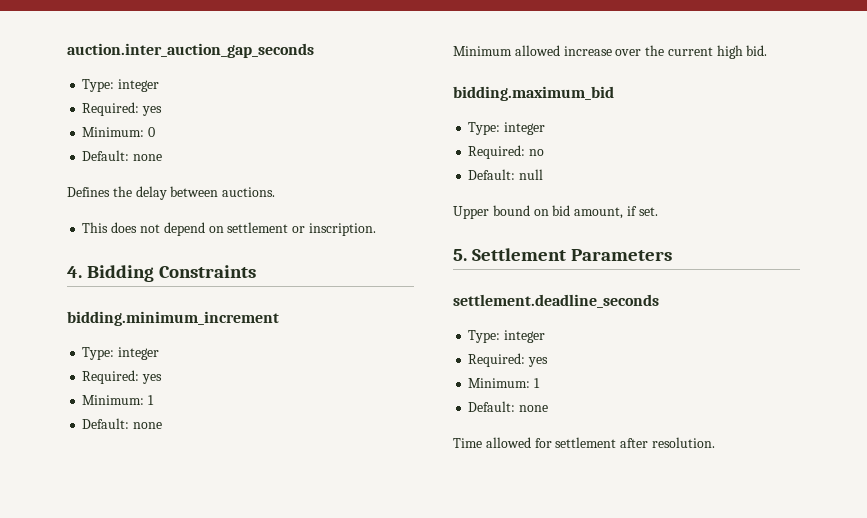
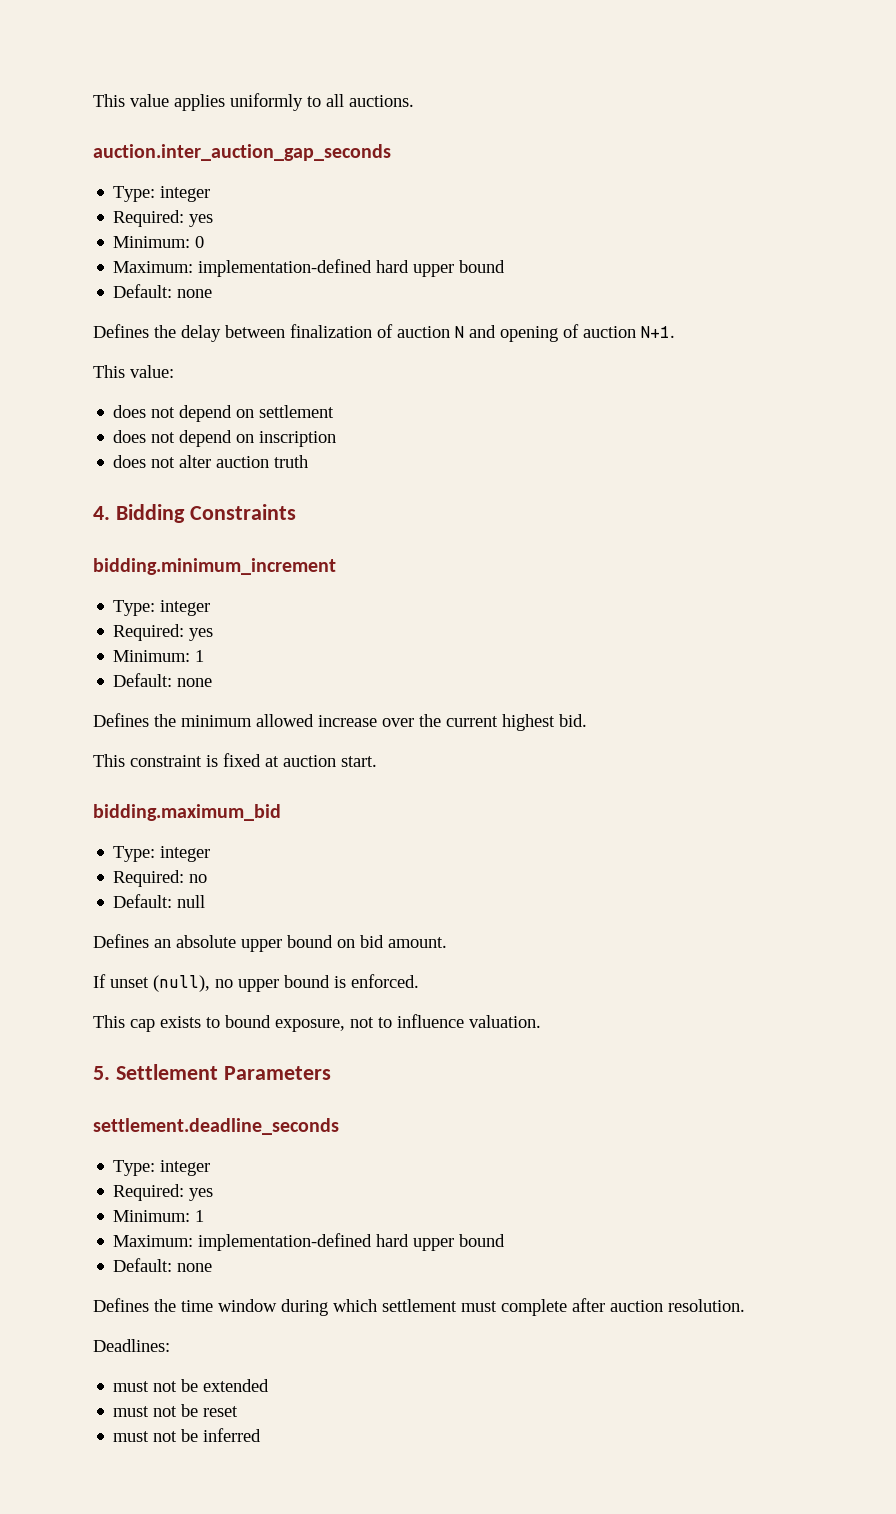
(67, 50) none -> [93,93,414,111] This value applies uniformly to all auctions. //
(156, 132) none -> [113,259,506,277] // Maximum: implementation-defined hard upper bound
[222,187,276,197] [82,222,109,233] auctions. // This -> [290,324,675,342] [93,365,174,378] finalization of auction N and opening of auction N+1. // This value: //
[292,223,376,236] or inscription. -> [113,430,337,447] [113,455,309,468] // does not depend on inscription // does not alter auction truth
[453,46,512,56] Minimum -> [93,713,252,727] Defines the minimum
[716,45,743,59] high -> [502,714,555,731] highest
(768, 50) none -> [93,753,377,767] // This constraint is fixed at auction start.
[453,205,658,219] Upper bound on bid amount, if set. -> [93,934,447,952] [93,974,419,992] [93,1014,541,1032] Defines an absolute upper bound on bid amount. // If unset (null), no upper bound is enforced. // This cap exists to bound exposure, not to influence valuation.
[468,401,549,412] [453,437,715,448] Default: none // Time allowed for settlement after resolution. -> [113,1233,506,1251] [113,1258,213,1272] [93,1298,745,1316] [93,1339,170,1352] [113,1379,270,1392] [113,1404,239,1417] [113,1428,262,1442] Maximum: implementation-defined hard upper bound // Default: none // Defines the time window during which settlement must complete after auction resolution. // Deadlines: // must not be extended // must not be reset // must not be inferred

